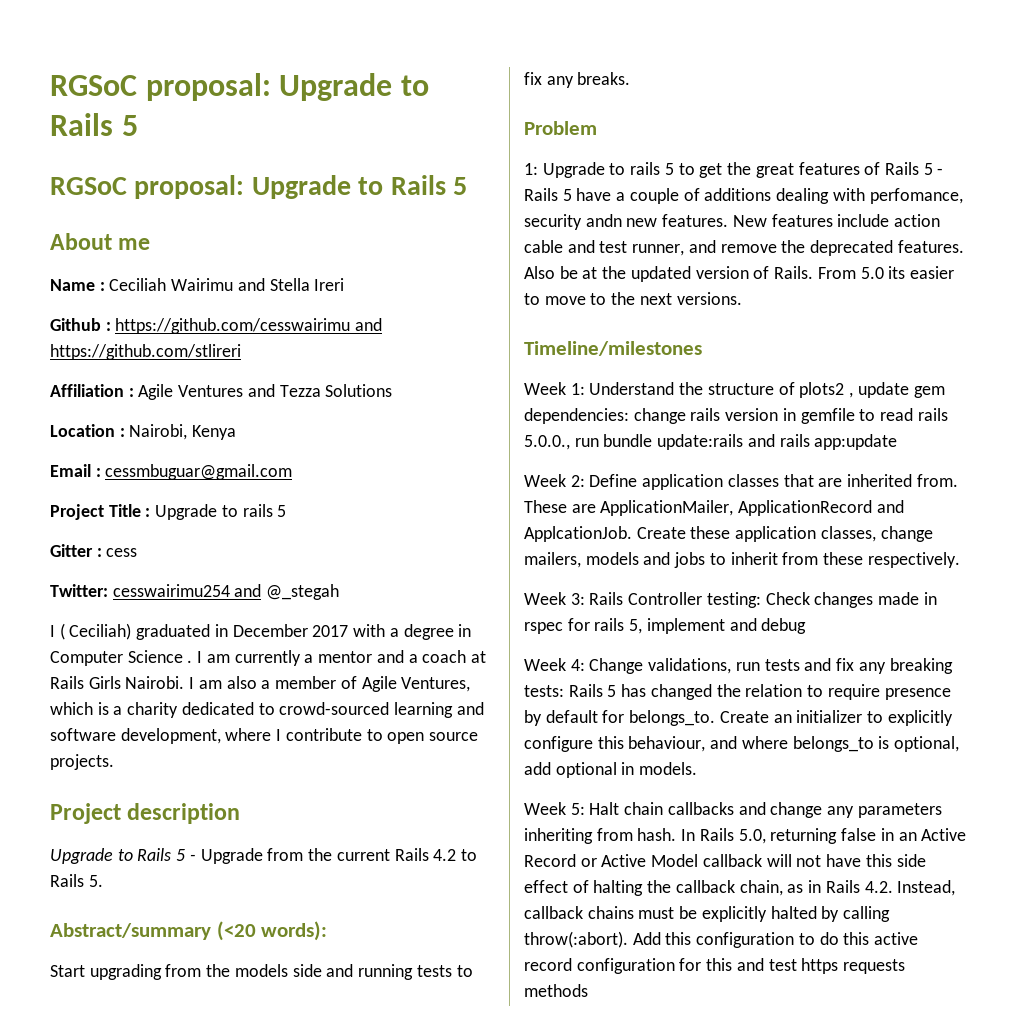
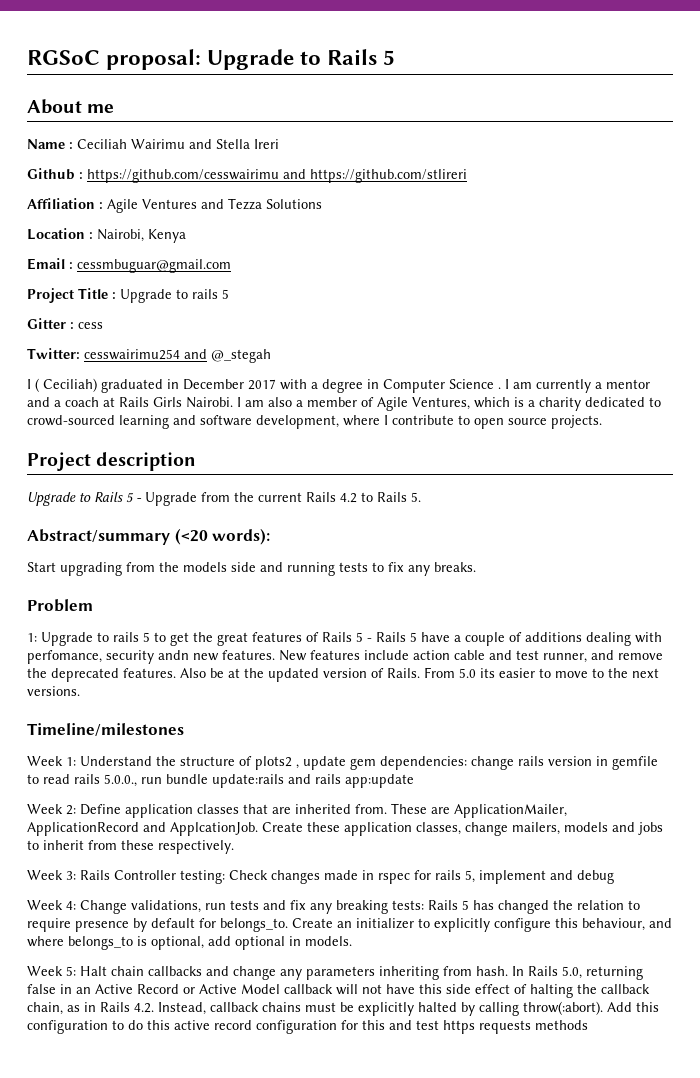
[50,73,429,101] [50,113,138,136] [50,175,468,199] RGSoC proposal: Upgrade to Rails 5 // RGSoC proposal: Upgrade to Rails 5 -> [27,49,396,70] RGSoC proposal: Upgrade to Rails 5

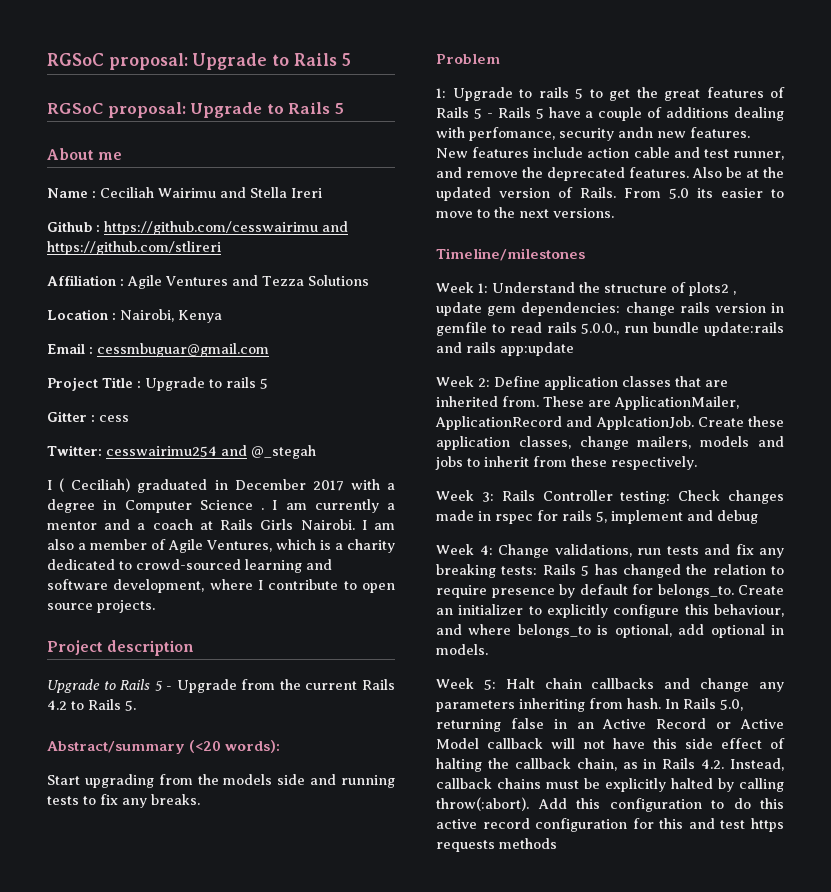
[27,49,396,70] RGSoC proposal: Upgrade to Rails 5 -> [47,53,351,70] [47,102,344,118] RGSoC proposal: Upgrade to Rails 5 // RGSoC proposal: Upgrade to Rails 5

